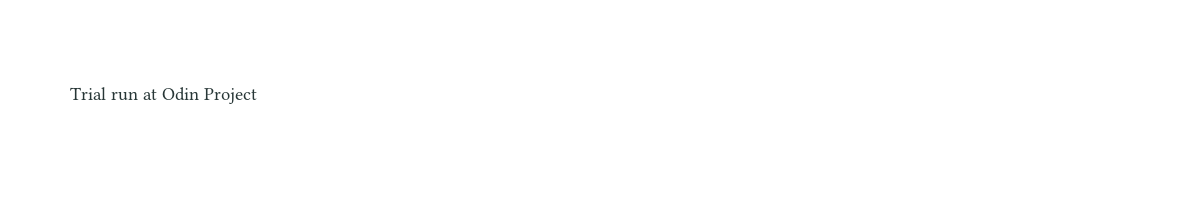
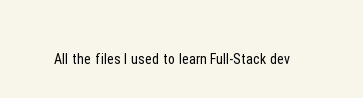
[70,87,257,104] Trial run at Odin Project -> [54,53,291,64] All the files I used to learn Full-Stack dev

